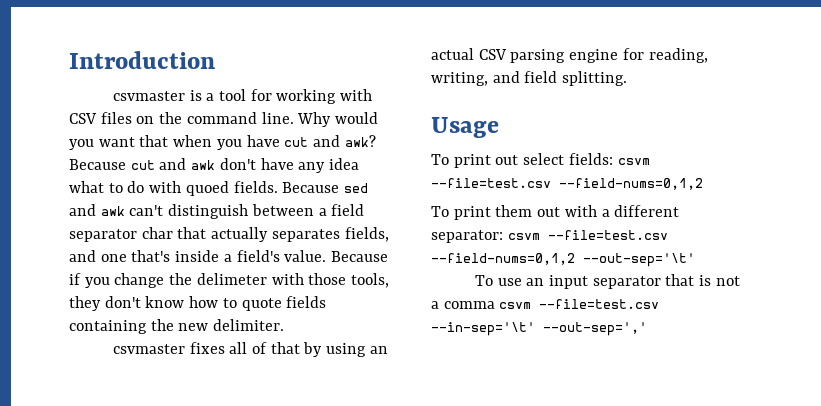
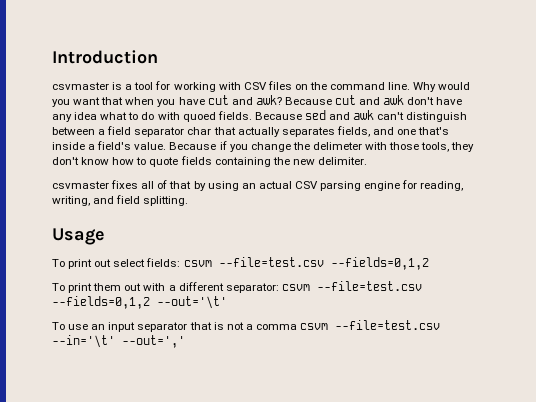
[559,178,703,190] --field-nums=0,1,2 -> [330,257,429,270] --fields=0,1,2
[431,253,695,267] --field-nums=0,1,2 --out-sep='\t' -> [52,296,227,309] --fields=0,1,2 --out='\t'
[431,322,647,336] --in-sep='\t' --out-sep=',' -> [52,335,185,348] --in='\t' --out=','

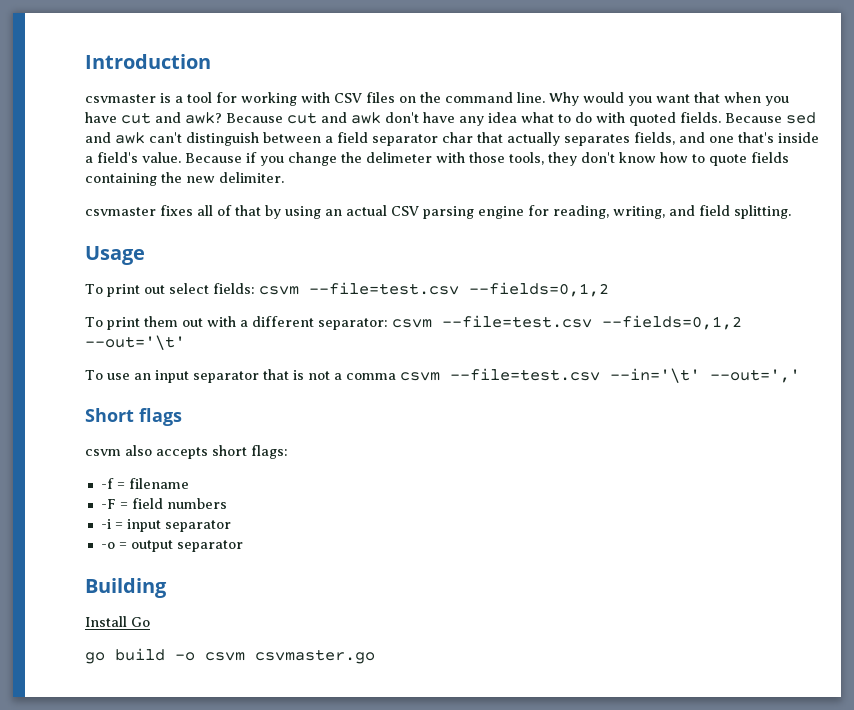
[182,112,216,122] quoed -> [629,112,676,126] quoted
(185, 341) none -> [85,408,182,426] [85,445,288,459] [100,478,189,489] [100,498,227,509] [100,519,231,532] [100,540,243,552] [85,578,167,598] [85,616,150,627] [85,648,375,664] // Short flags // csvm also accepts short flags: // -f = filename // -F = field numbers // -i = input separator // -o = output separator // Building // Install Go // go build -o csvm csvmaster.go

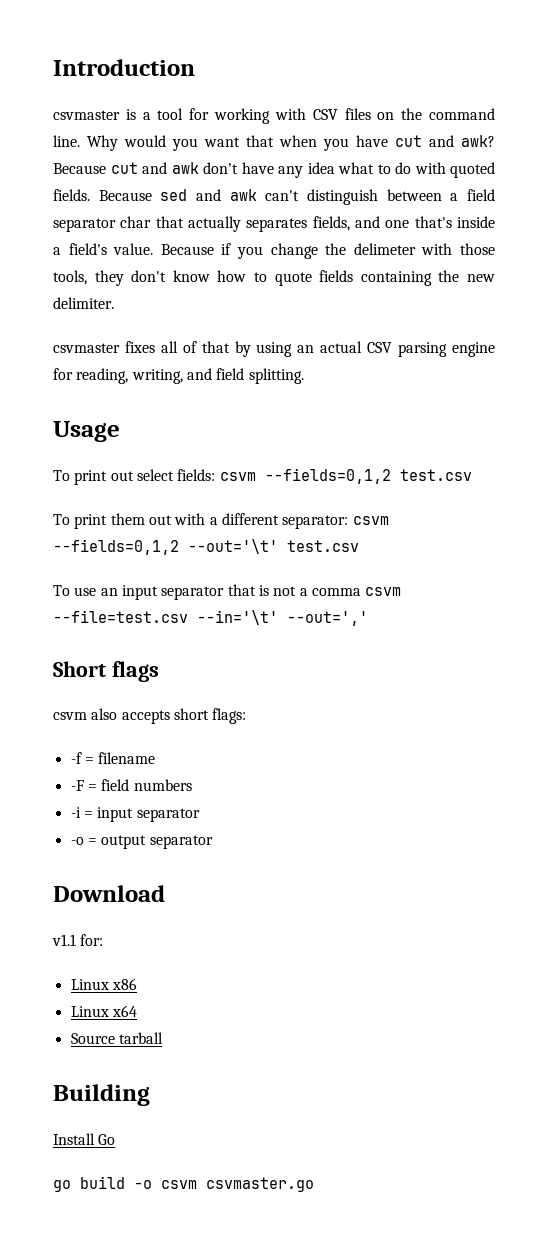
[308,282,609,297] --file=test.csv --fields=0,1,2 -> [264,468,472,484] --fields=0,1,2 test.csv
[441,315,592,328] --file=test.csv -> (389, 520) none
(185, 342) none -> [287,540,359,552] test.csv
(243, 546) none -> [53,885,165,902] [52,934,104,946] [70,978,137,990] [70,1005,137,1017] [70,1032,163,1044] // Download // v1.1 for: // Linux x86 // Linux x64 // Source tarball

